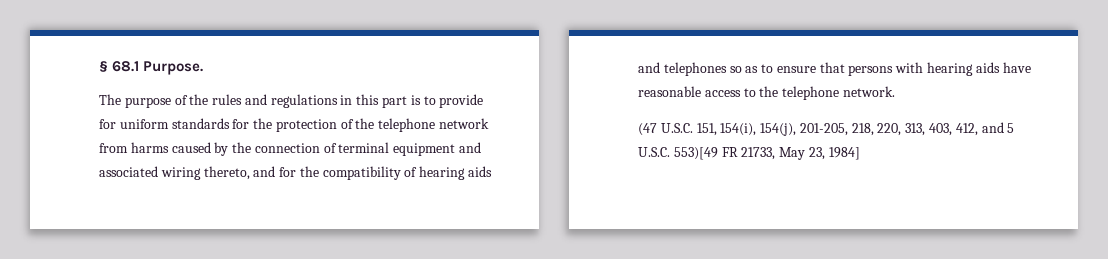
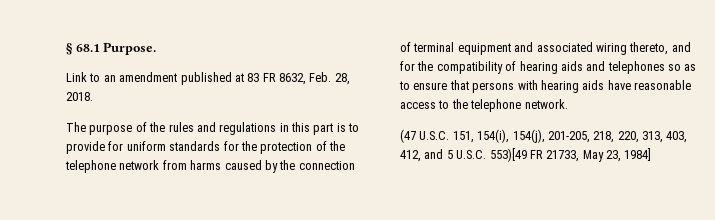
(204, 68) none -> [66,72,350,85] [66,92,93,101] // Link to an amendment published at 83 FR 8632, Feb. 28, 2018.

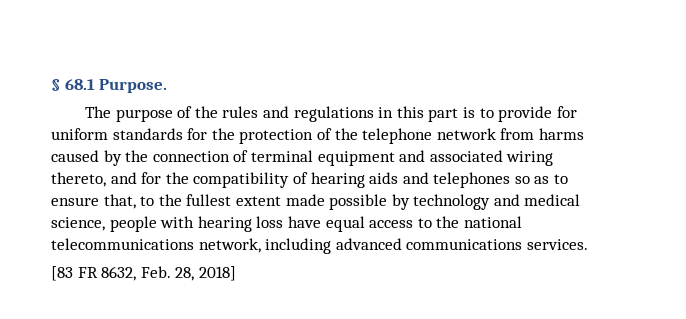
[66,72,350,85] [66,92,93,101] // Link to an amendment published at 83 FR 8632, Feb. 28, 2018. -> (168, 86) none
[449,80,691,93] [400,99,568,112] [400,129,688,143] [400,148,652,162] that persons with hearing aids have reasonable access to the telephone network. // (47 U.S.C. 151, 154(i), 154(j), 201-205, 218, 220, 313, 403, 412, and 5 U.S.C. 553)[49 FR 21733, May 23, 1984] -> [103,194,581,210] [51,216,522,232] [51,238,588,254] [51,266,236,281] that, to the fullest extent made possible by technology and medical science, people with hearing loss have equal access to the national telecommunications network, including advanced communications services. // [83 FR 8632, Feb. 28, 2018]

